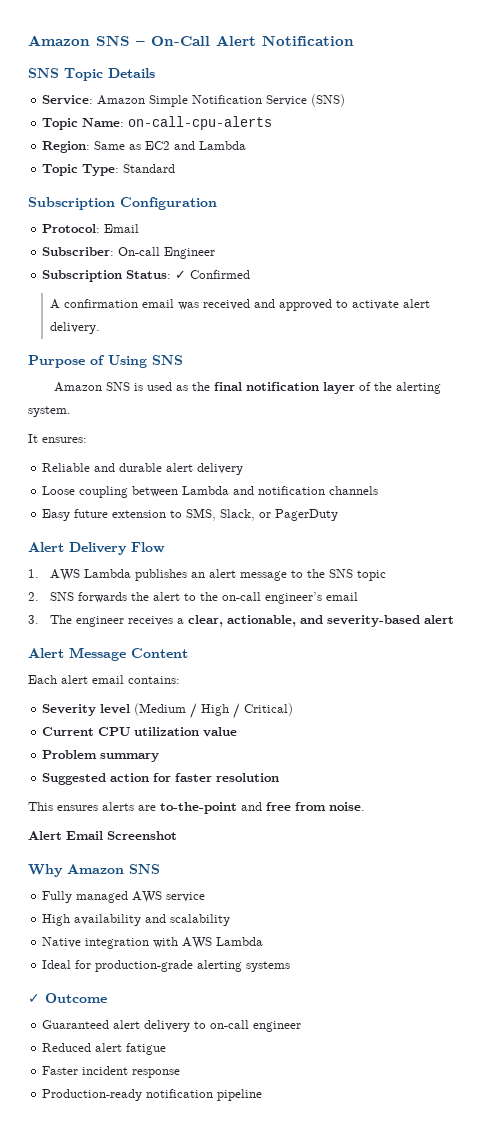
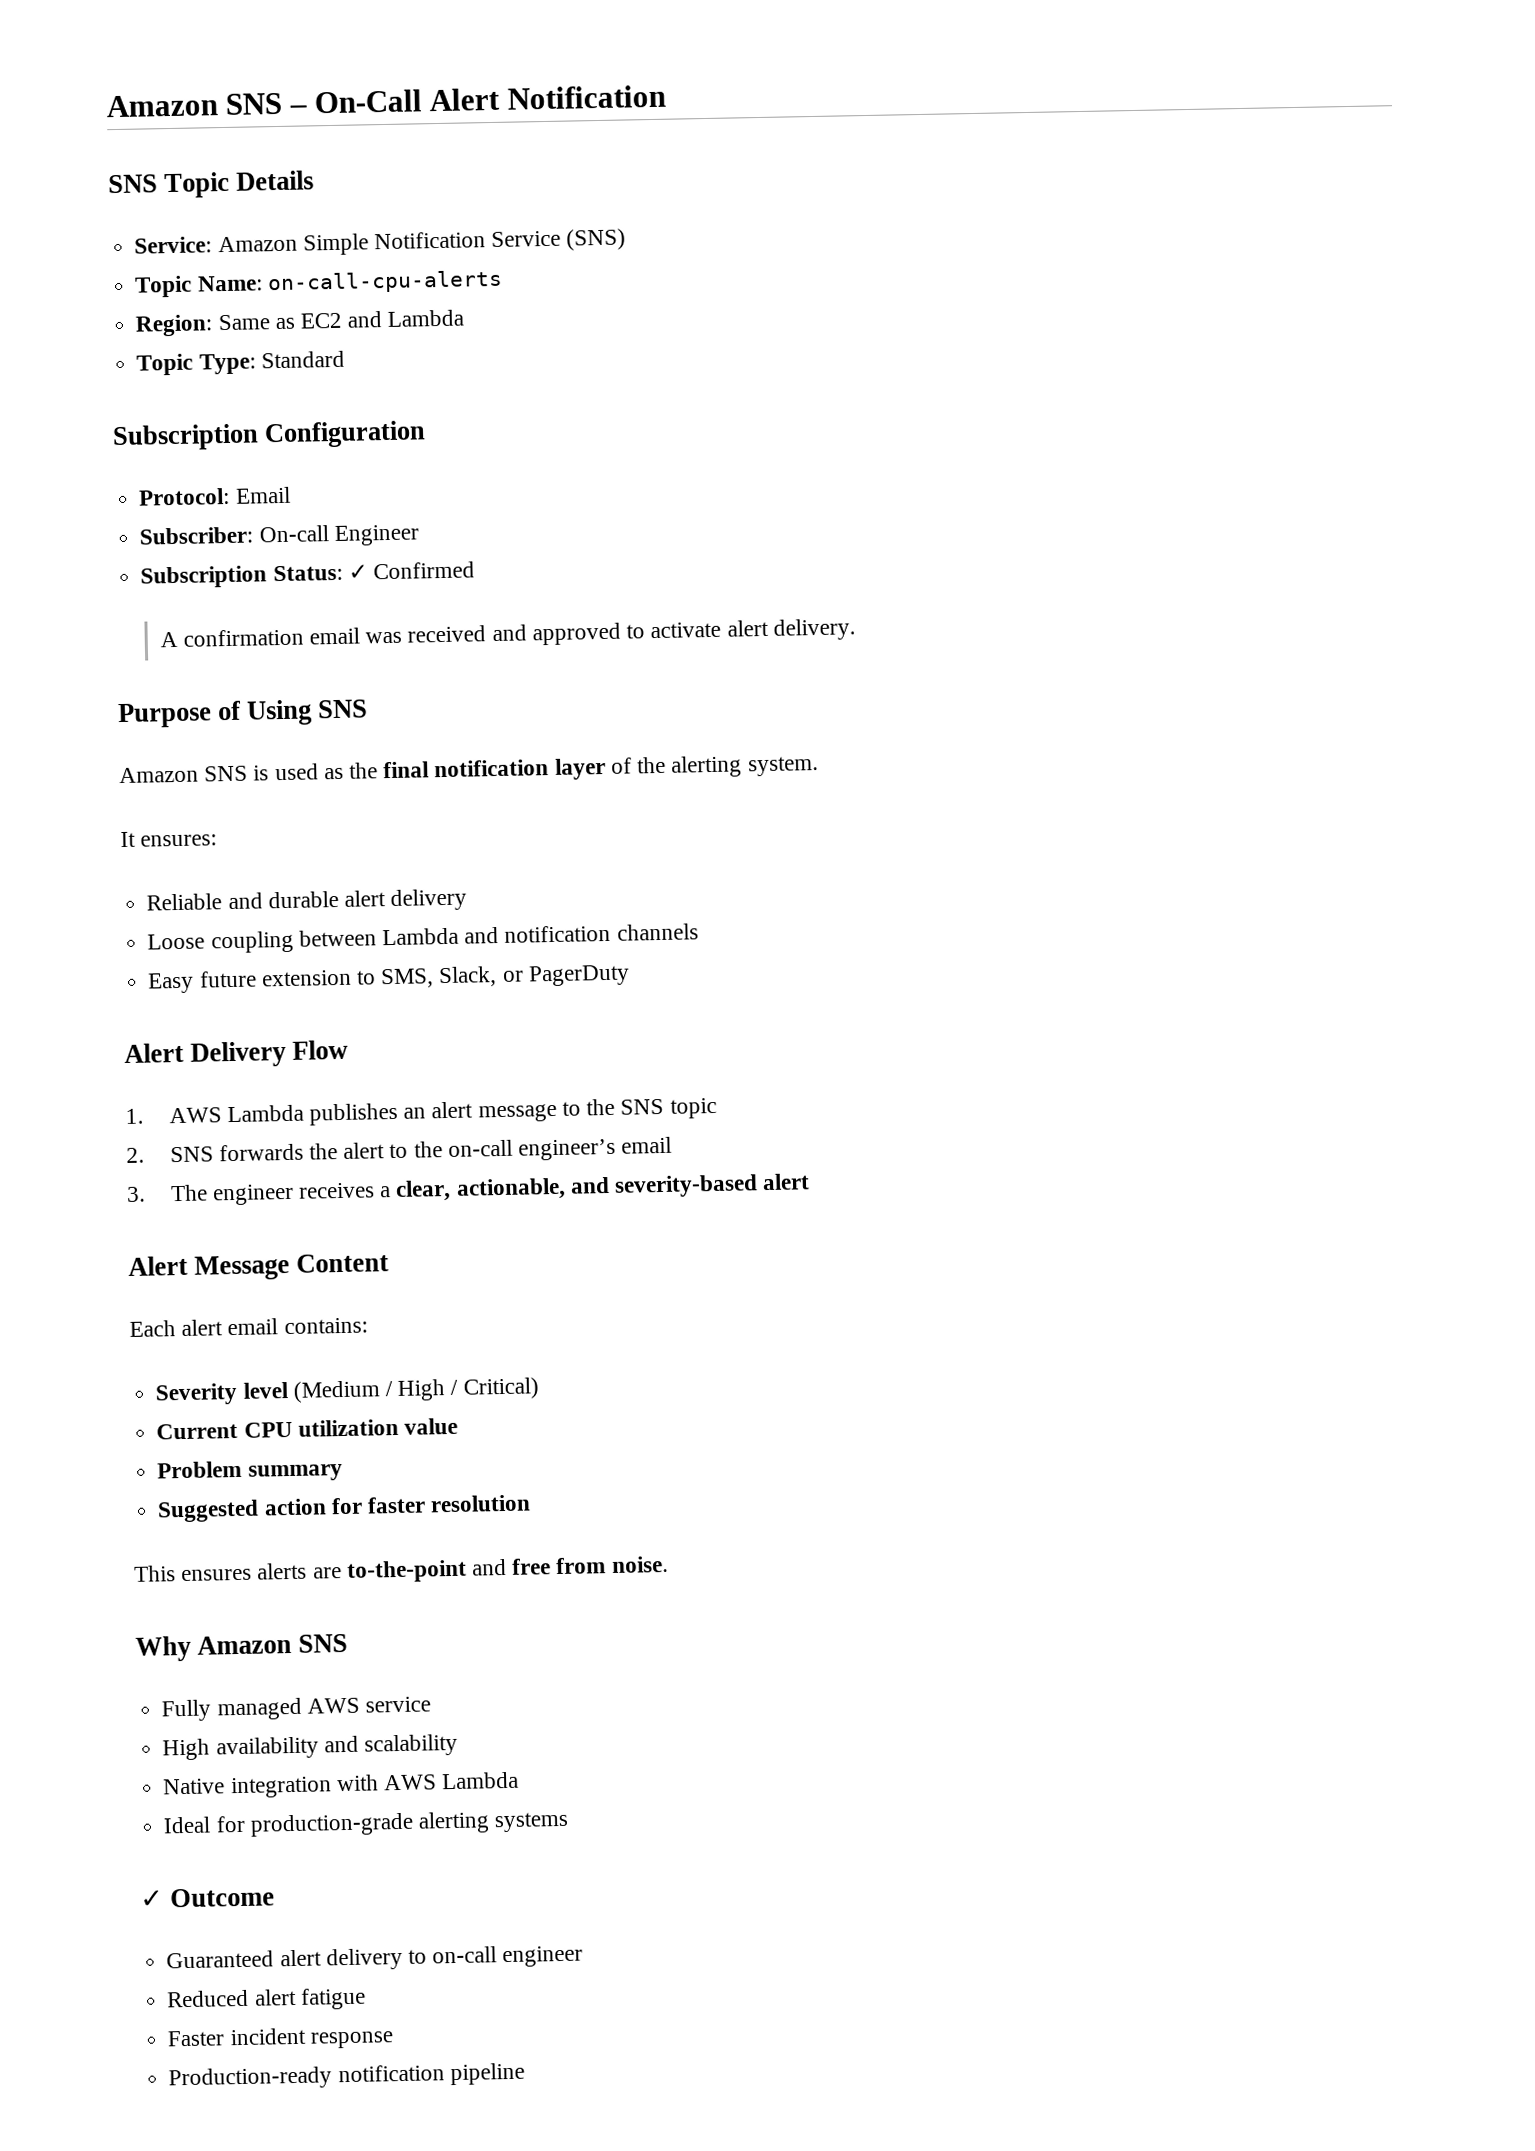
[28,831,177,840] // Alert Email Screenshot -> (669, 1564) none

